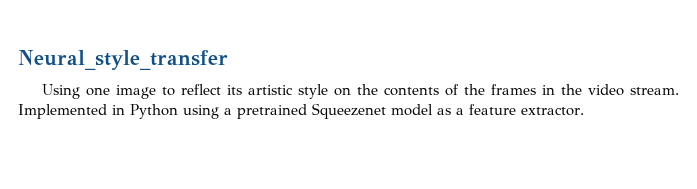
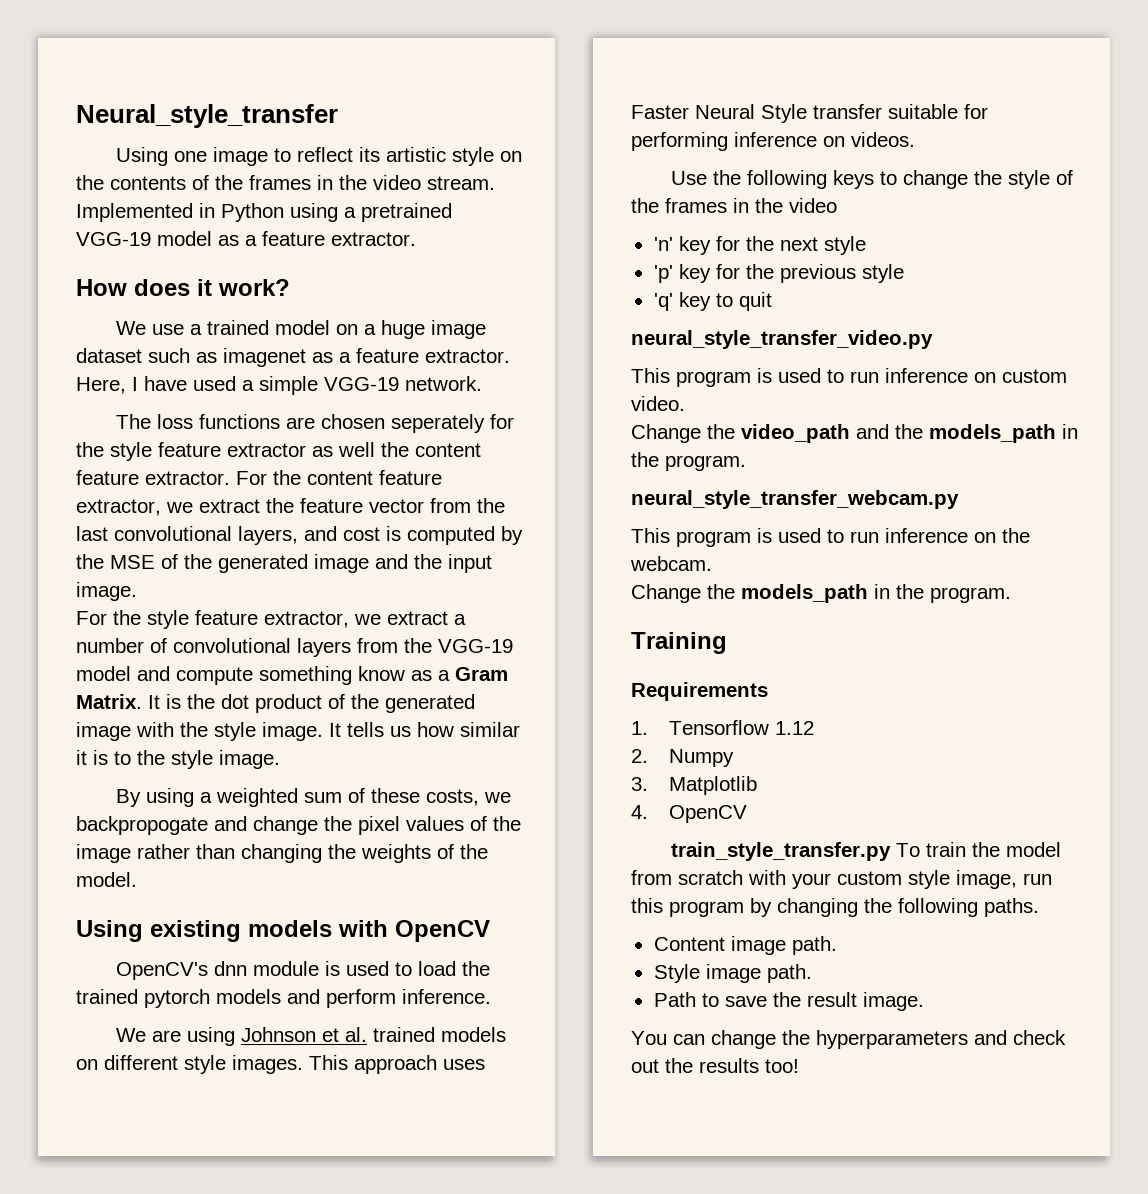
[312,103,386,119] Squeezenet -> [76,232,151,246] VGG-19
(584, 111) none -> [76,279,290,296] [116,320,487,339] [76,348,510,367] [76,376,482,395] [116,414,515,433] [76,442,481,461] [76,470,442,485] [76,498,505,516] [76,526,523,545] [76,554,492,573] [76,582,137,601] [76,610,466,629] [76,638,513,657] [76,666,508,685] [76,694,475,713] [76,722,520,741] [76,750,280,769] [116,788,512,807] [76,816,521,835] [76,844,488,863] [76,872,137,887] [76,920,490,942] [116,961,491,980] [76,989,491,1008] [116,1027,507,1046] [76,1055,485,1074] [631,104,988,123] [631,132,915,151] [671,170,1074,189] [631,198,837,213] [653,236,866,255] [653,264,904,283] [653,292,772,311] [631,330,933,349] [631,368,1067,387] [631,396,685,411] [631,424,1078,443] [631,452,746,471] [631,490,959,509] [631,528,1030,547] [630,556,712,571] [631,584,1011,603] [631,632,727,654] [631,682,768,701] [631,720,815,735] [631,749,735,767] [631,776,758,795] [631,805,748,823] [671,842,1062,861] [631,870,1052,889] [631,898,1039,917] [653,936,837,955] [653,964,812,983] [653,992,924,1011] [631,1030,1066,1049] [631,1058,799,1073] // How does it work? // We use a trained model on a huge image dataset such as imagenet as a feature extractor. Here, I have used a simple VGG-19 network. // The loss functions are chosen seperately for the style feature extractor as well the content feature extractor. For the content feature extractor, we extract the feature vector from the last convolutional layers, and cost is computed by the MSE of the generated image and the input image. // For the style feature extractor, we extract a number of convolutional layers from the VGG-19 model and compute something know as a Gram Matrix. It is the dot product of the generated image with the style image. It tells us how similar it is to the style image. // By using a weighted sum of these costs, we backpropogate and change the pixel values of the image rather than changing the weights of the model. // Using existing models with OpenCV // OpenCV's dnn module is used to load the trained pytorch models and perform inference. // We are using Johnson et al. trained models on different style images. This approach uses Faster Neural Style transfer suitable for performing inference on videos. // Use the following keys to change the style of the frames in the video // 'n' key for the next style // 'p' key for the previous style // 'q' key to quit // neural_style_transfer_video.py // This program is used to run inference on custom video. // Change the video_path and the models_path in the program. // neural_style_transfer_webcam.py // This program is used to run inference on the webcam. // Change the models_path in the program. // Training // Requirements // 1. Tensorflow 1.12 // 2. Numpy // 3. Matplotlib // 4. OpenCV // train_style_transfer.py To train the model from scratch with your custom style image, run this program by changing the following paths. // Content image path. // Style image path. // Path to save the result image. // You can change the hyperparameters and check out the results too!

